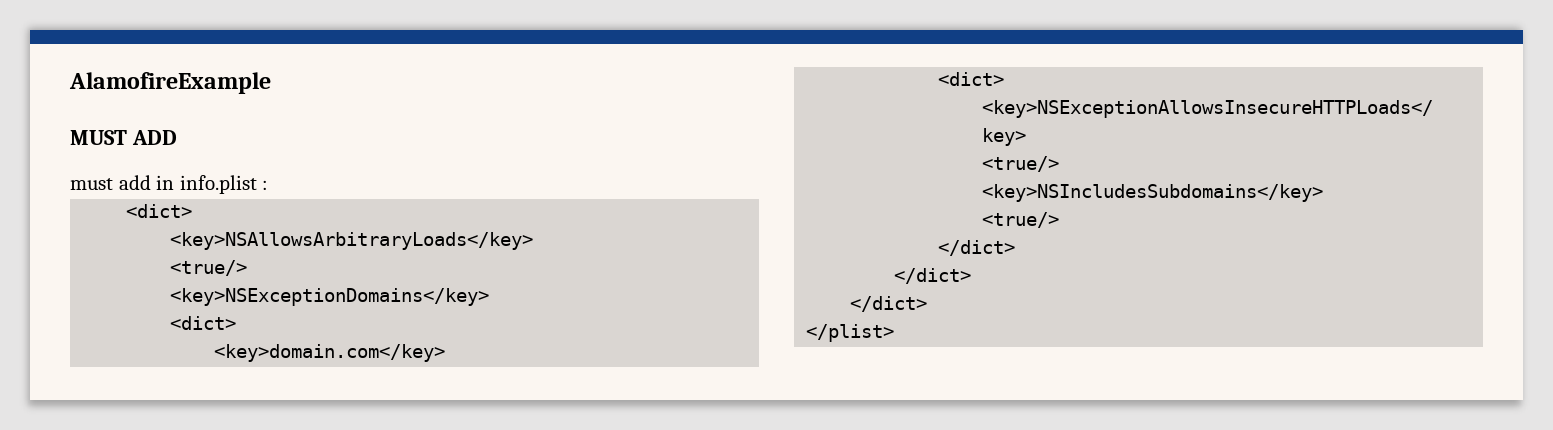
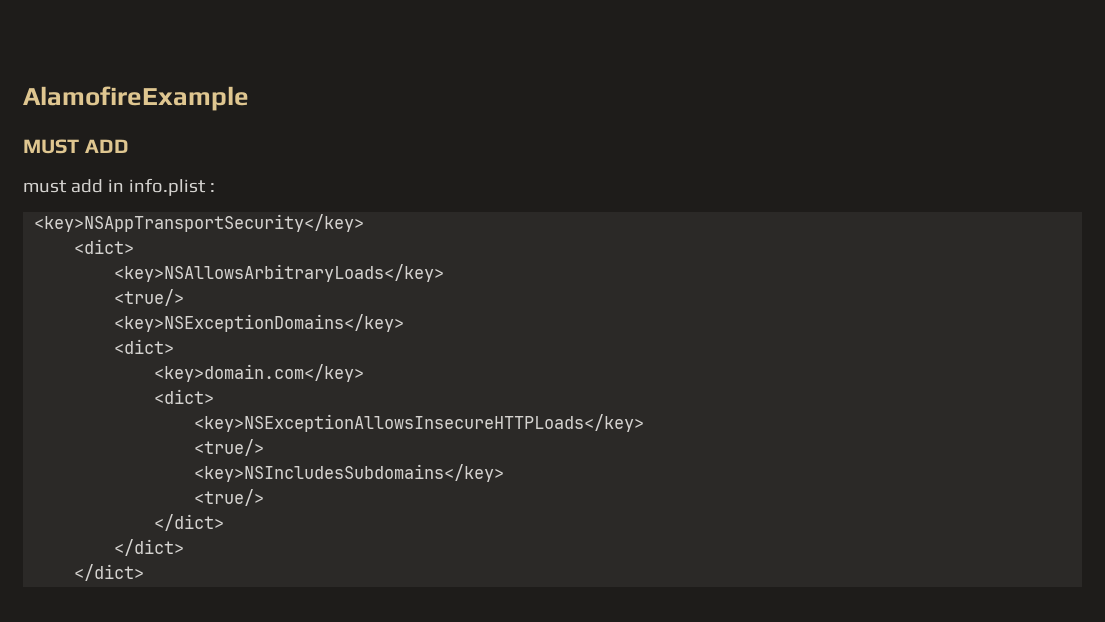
(269, 185) none -> [34,214,365,232] // <key>NSAppTransportSecurity</key>
[806,324,895,342] // </plist> -> (145, 572) none

